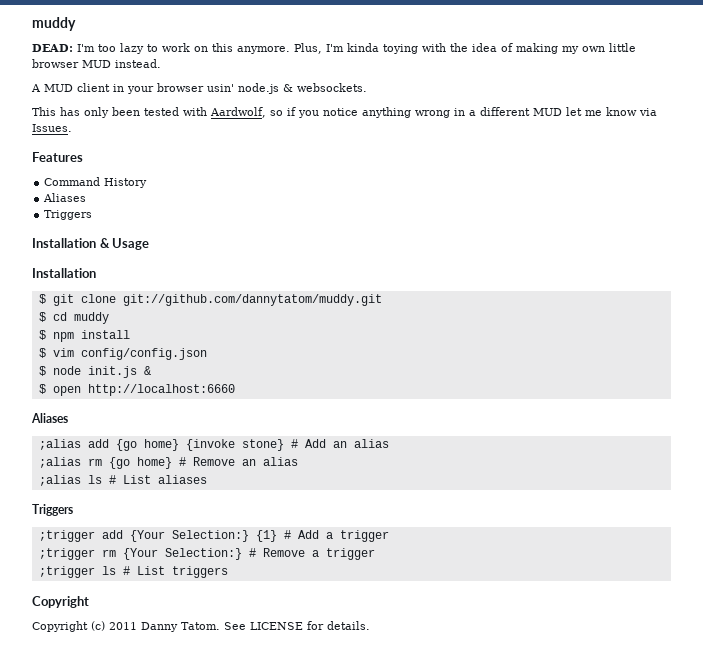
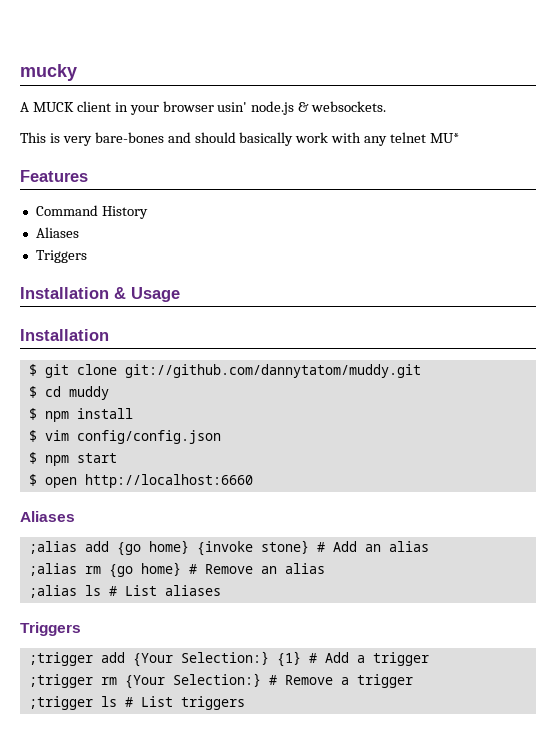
[32,17,76,31] [32,43,636,54] [32,59,161,68] muddy // DEAD: I'm too lazy to work on this anymore. Plus, I'm kinda toying with the idea of making my own little browser MUD instead. -> [20,64,77,81] mucky
[44,84,73,92] MUD -> [32,102,74,112] MUCK
[60,107,657,118] [32,124,72,132] has only been tested with Aardwolf, so if you notice anything wrong in a different MUD let me know via Issues. -> [49,132,460,146] is very bare-bones and should basically work with any telnet MU*
[52,366,151,378] node init.js & -> [44,453,117,466] npm start
[32,596,89,608] [32,621,370,632] // Copyright // Copyright (c) 2011 Danny Tatom. See LICENSE for details. -> (245, 703) none

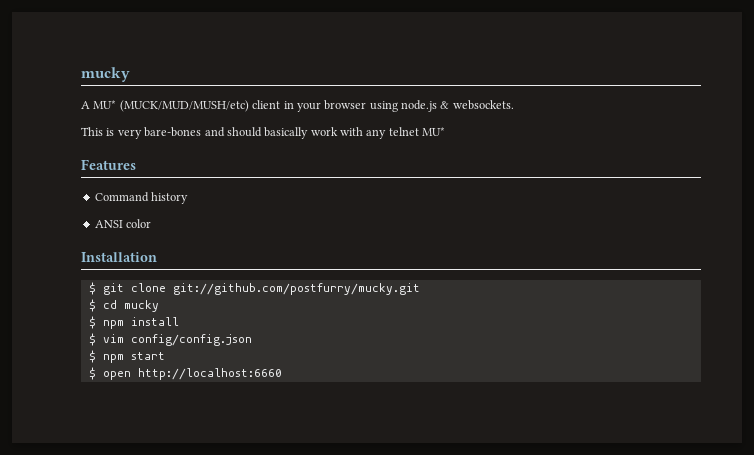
[32,102,74,112] MUCK -> [93,100,249,112] MU* (MUCK/MUD/MUSH/etc)
[217,102,248,112] usin' -> [369,101,398,112] using
[101,206,148,219] [35,227,79,238] [35,250,87,263] [20,287,180,302] History // Aliases // Triggers // Installation & Usage -> [151,192,189,204] [94,219,152,228] history // ANSI color
[124,364,421,378] git://github.com/dannytatom/muddy.git -> [172,283,420,295] git://github.com/postfurry/mucky.git
[68,386,109,400] muddy -> [123,300,159,312] mucky
[20,511,75,522] [28,540,429,556] [28,562,325,578] [28,585,221,598] [20,622,81,636] [28,651,429,667] [28,673,413,689] [28,696,245,710] // Aliases // ;alias add {go home} {invoke stone} # Add an alias // ;alias rm {go home} # Remove an alias // ;alias ls # List aliases // Triggers // ;trigger add {Your Selection:} {1} # Add a trigger // ;trigger rm {Your Selection:} # Remove a trigger // ;trigger ls # List triggers -> (282, 374) none

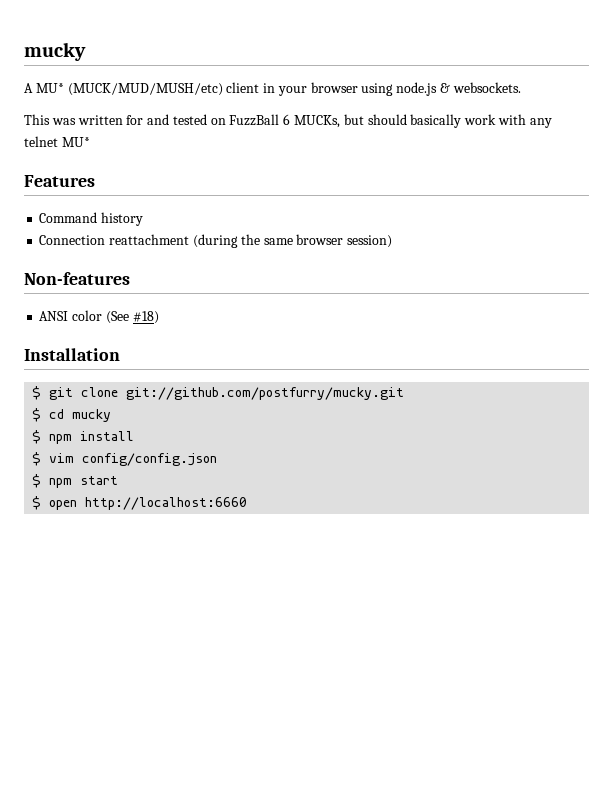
[106,127,225,139] is very bare-bones and -> [51,114,364,128] was written for and tested on FuzzBall 6 MUCKs, but
(189, 198) none -> [39,234,393,248] [24,272,130,285] // Connection reattachment (during the same browser session) // Non-features
(152, 223) none -> [105,311,159,324] (See #18)

